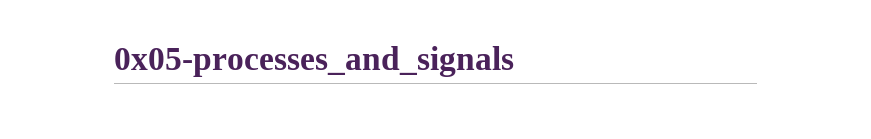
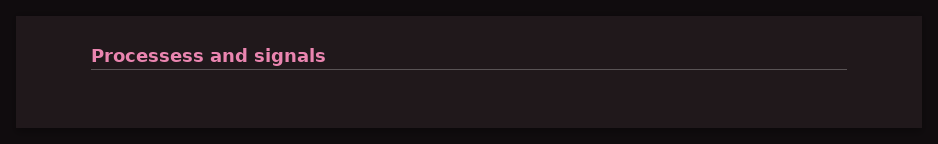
[114,46,514,77] 0x05-processes_and_signals -> [91,48,326,66] Processess and signals

